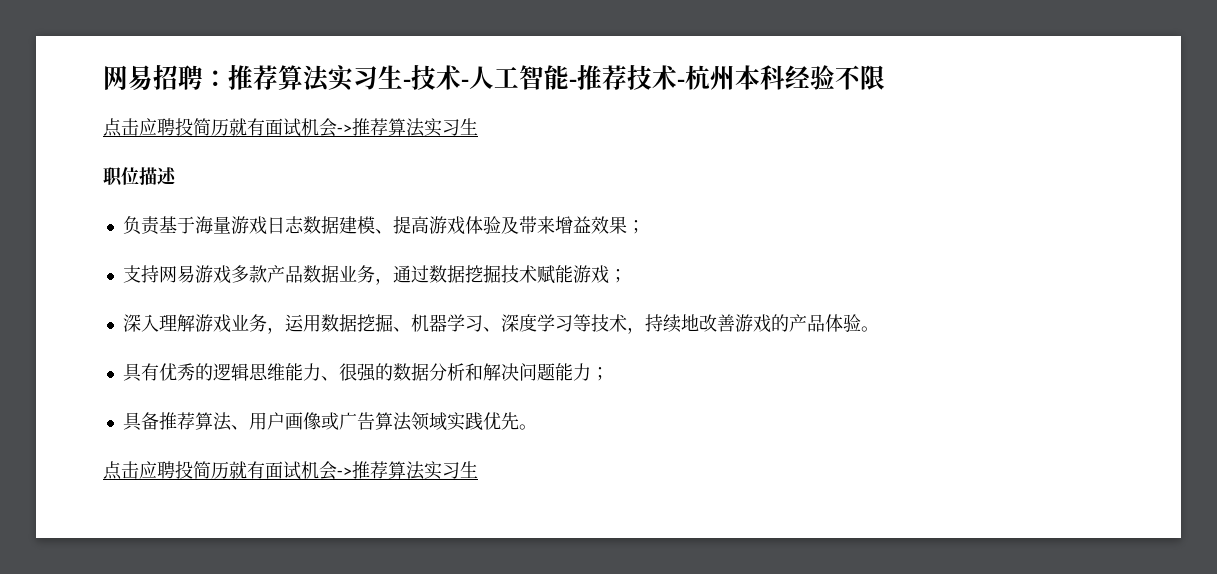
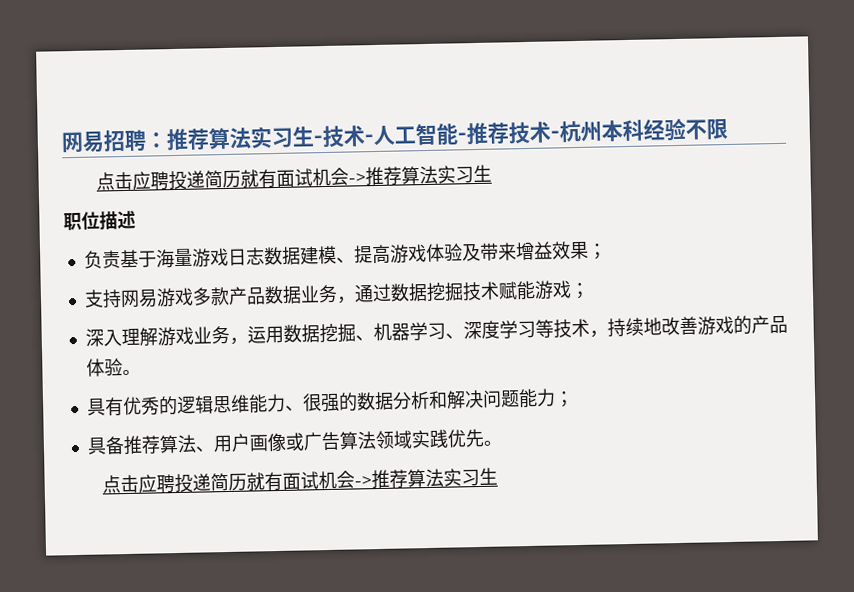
(193, 127) none -> [185,170,205,189] 递
(193, 470) none -> [191,473,211,492] 递

